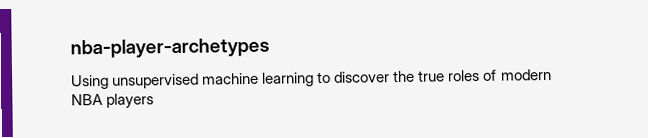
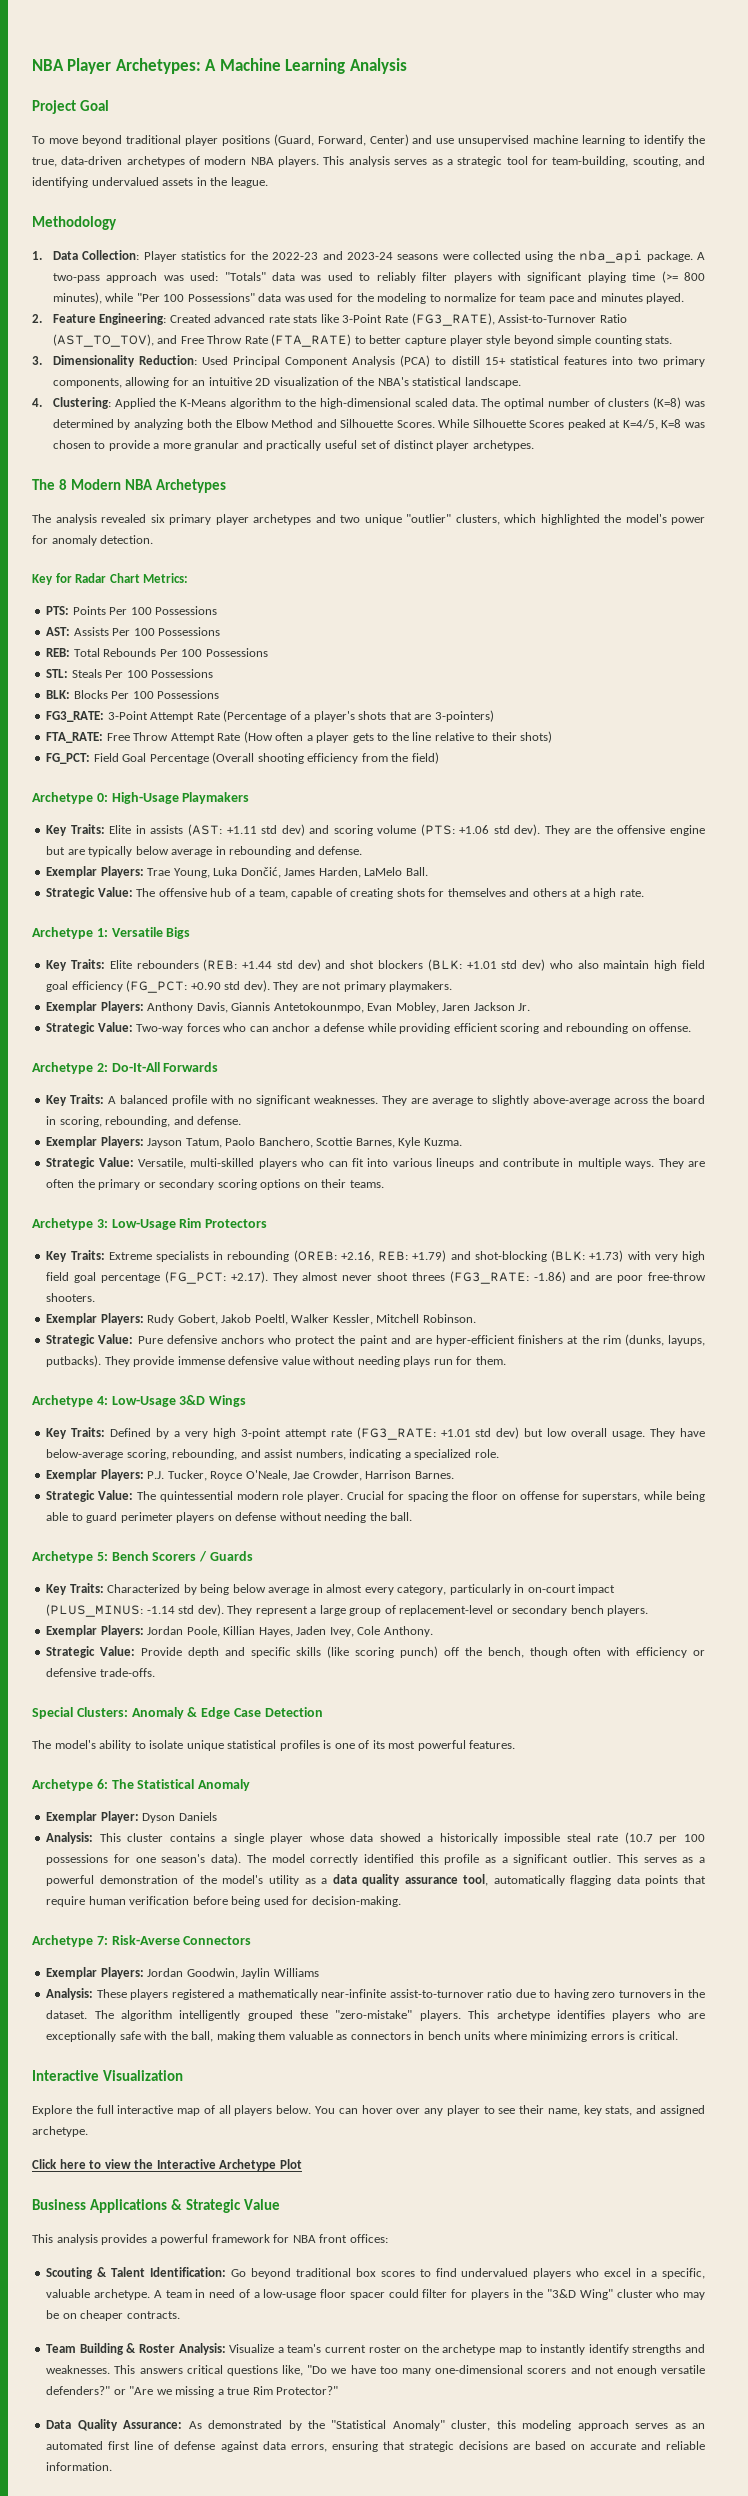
[70,37,270,59] [71,68,552,90] [71,93,155,109] nba-player-archetypes // Using unsupervised machine learning to discover the true roles of modern NBA players -> [32,58,407,74] [32,100,110,114] [32,134,705,146] [32,156,706,167] [32,177,268,188] [32,216,117,230] [32,250,705,263] [52,271,705,283] [52,292,685,304] [32,313,627,326] [52,334,673,347] [32,355,706,367] [52,377,521,388] [32,397,705,409] [52,419,706,430] [52,440,534,451] [32,479,227,493] [32,514,705,525] [32,535,154,546] [32,573,189,585] [46,606,218,615] [46,627,221,636] [46,648,268,657] [46,669,214,678] [46,690,220,699] [46,710,494,722] [46,731,553,743] [46,752,439,764] [32,792,250,804] [46,824,705,836] [46,846,363,857] [46,866,428,878] [46,887,644,899] [32,927,191,939] [46,959,705,971] [46,980,453,993] [46,1001,531,1013] [46,1022,692,1034] [32,1062,219,1074] [46,1094,706,1106] [46,1116,242,1127] [46,1136,462,1148] [46,1157,705,1169] [46,1179,384,1190] [32,1218,268,1230] [46,1250,706,1262] [46,1271,707,1284] [46,1293,96,1302] [46,1313,476,1325] [46,1334,706,1346] [46,1355,506,1367] [32,1395,247,1407] [46,1427,705,1440] [46,1449,499,1460] [46,1469,454,1481] [46,1490,705,1502] [46,1512,413,1523] [32,1551,253,1563] [46,1583,616,1595] [46,1604,649,1617] [46,1625,433,1637] [46,1646,706,1658] [46,1668,155,1677] [32,1707,323,1719] [32,1740,516,1751] [32,1779,251,1791] [46,1811,217,1823] [46,1832,705,1844] [46,1853,705,1865] [46,1874,707,1886] [46,1896,401,1907] [32,1935,252,1947] [46,1967,319,1979] [46,1988,705,2000] [46,2010,705,2021] [46,2031,678,2042] [32,2070,184,2081] [32,2105,705,2116] [32,2126,88,2137] [32,2159,302,2171] [32,2199,281,2213] [32,2234,388,2245] [46,2267,705,2279] [46,2289,705,2300] [46,2310,180,2321] [46,2343,705,2355] [46,2365,706,2376] [46,2386,339,2397] [46,2419,706,2431] [46,2441,705,2452] [46,2462,113,2471] NBA Player Archetypes: A Machine Learning Analysis // Project Goal // To move beyond traditional player positions (Guard, Forward, Center) and use unsupervised machine learning to identify the true, data-driven archetypes of modern NBA players. This analysis serves as a strategic tool for team-building, scouting, and identifying undervalued assets in the league. // Methodology // 1. Data Collection: Player statistics for the 2022-23 and 2023-24 seasons were collected using the nba_api package. A two-pass approach was used: "Totals" data was used to reliably filter players with significant playing time (>= 800 minutes), while "Per 100 Possessions" data was used for the modeling to normalize for team pace and minutes played. // 2. Feature Engineering: Created advanced rate stats like 3-Point Rate (FG3_RATE), Assist-to-Turnover Ratio (AST_TO_TOV), and Free Throw Rate (FTA_RATE) to better capture player style beyond simple counting stats. // 3. Dimensionality Reduction: Used Principal Component Analysis (PCA) to distill 15+ statistical features into two primary components, allowing for an intuitive 2D visualization of the NBA's statistical landscape. // 4. Clustering: Applied the K-Means algorithm to the high-dimensional scaled data. The optimal number of clusters (K=8) was determined by analyzing both the Elbow Method and Silhouette Scores. While Silhouette Scores peaked at K=4/5, K=8 was chosen to provide a more granular and practically useful set of distinct player archetypes. // The 8 Modern NBA Archetypes // The analysis revealed six primary player archetypes and two unique "outlier" clusters, which highlighted the model's power for anomaly detection. // Key for Radar Chart Metrics: // PTS: Points Per 100 Possessions // AST: Assists Per 100 Possessions // REB: Total Rebounds Per 100 Possessions // STL: Steals Per 100 Possessions // BLK: Blocks Per 100 Possessions // FG3_RATE: 3-Point Attempt Rate (Percentage of a player's shots that are 3-pointers) // FTA_RATE: Free Throw Attempt Rate (How often a player gets to the line relative to their shots) // FG_PCT: Field Goal Percentage (Overall shooting efficiency from the field) // Archetype 0: High-Usage Playmakers // Key Traits: Elite in assists (AST: +1.11 std dev) and scoring volume (PTS: +1.06 std dev). They are the offensive engine but are typically below average in rebounding and defense. // Exemplar Players: Trae Young, Luka Dončić, James Harden, LaMelo Ball. // Strategic Value: The offensive hub of a team, capable of creating shots for themselves and others at a high rate. // Archetype 1: Versatile Bigs // Key Traits: Elite rebounders (REB: +1.44 std dev) and shot blockers (BLK: +1.01 std dev) who also maintain high field goal efficiency (FG_PCT: +0.90 std dev). They are not primary playmakers. // Exemplar Players: Anthony Davis, Giannis Antetokounmpo, Evan Mobley, Jaren Jackson Jr. // Strategic Value: Two-way forces who can anchor a defense while providing efficient scoring and rebounding on offense. // Archetype 2: Do-It-All Forwards // Key Traits: A balanced profile with no significant weaknesses. They are average to slightly above-average across the board in scoring, rebounding, and defense. // Exemplar Players: Jayson Tatum, Paolo Banchero, Scottie Barnes, Kyle Kuzma. // Strategic Value: Versatile, multi-skilled players who can fit into various lineups and contribute in multiple ways. They are often the primary or secondary scoring options on their teams. // Archetype 3: Low-Usage Rim Protectors // Key Traits: Extreme specialists in rebounding (OREB: +2.16, REB: +1.79) and shot-blocking (BLK: +1.73) with very high field goal percentage (FG_PCT: +2.17). They almost never shoot threes (FG3_RATE: -1.86) and are poor free-throw shooters. // Exemplar Players: Rudy Gobert, Jakob Poeltl, Walker Kessler, Mitchell Robinson. // Strategic Value: Pure defensive anchors who protect the paint and are hyper-efficient finishers at the rim (dunks, layups, putbacks). They provide immense defensive value without needing plays run for them. // Archetype 4: Low-Usage 3&D Wings // Key Traits: Defined by a very high 3-point attempt rate (FG3_RATE: +1.01 std dev) but low overall usage. They have below-average scoring, rebounding, and assist numbers, indicating a specialized role. // Exemplar Players: P.J. Tucker, Royce O'Neale, Jae Crowder, Harrison Barnes. // Strategic Value: The quintessential modern role player. Crucial for spacing the floor on offense for superstars, while being able to guard perimeter players on defense without needing the ball. // Archetype 5: Bench Scorers / Guards // Key Traits: Characterized by being below average in almost every category, particularly in on-court impact (PLUS_MINUS: -1.14 std dev). They represent a large group of replacement-level or secondary bench players. // Exemplar Players: Jordan Poole, Killian Hayes, Jaden Ivey, Cole Anthony. // Strategic Value: Provide depth and specific skills (like scoring punch) off the bench, though often with efficiency or defensive trade-offs. // Special Clusters: Anomaly & Edge Case Detection // The model's ability to isolate unique statistical profiles is one of its most powerful features. // Archetype 6: The Statistical Anomaly // Exemplar Player: Dyson Daniels // Analysis: This cluster contains a single player whose data showed a historically impossible steal rate (10.7 per 100 possessions for one season's data). The model correctly identified this profile as a significant outlier. This serves as a powerful demonstration of the model's utility as a data quality assurance tool, automatically flagging data points that require human verification before being used for decision-making. // Archetype 7: Risk-Averse Connectors // Exemplar Players: Jordan Goodwin, Jaylin Williams // Analysis: These players registered a mathematically near-infinite assist-to-turnover ratio due to having zero turnovers in the dataset. The algorithm intelligently grouped these "zero-mistake" players. This archetype identifies players who are exceptionally safe with the ball, making them valuable as connectors in bench units where minimizing errors is critical. // Interactive Visualization // Explore the full interactive map of all players below. You can hover over any player to see their name, key stats, and assigned archetype. // Click here to view the Interactive Archetype Plot // Business Applications & Strategic Value // This analysis provides a powerful framework for NBA front offices: // Scouting & Talent Identification: Go beyond traditional box scores to find undervalued players who excel in a specific, valuable archetype. A team in need of a low-usage floor spacer could filter for players in the "3&D Wing" cluster who may be on cheaper contracts. // Team Building & Roster Analysis: Visualize a team's current roster on the archetype map to instantly identify strengths and weaknesses. This answers critical questions like, "Do we have too many one-dimensional scorers and not enough versatile defenders?" or "Are we missing a true Rim Protector?" // Data Quality Assurance: As demonstrated by the "Statistical Anomaly" cluster, this modeling approach serves as an automated first line of defense against data errors, ensuring that strategic decisions are based on accurate and reliable information.

